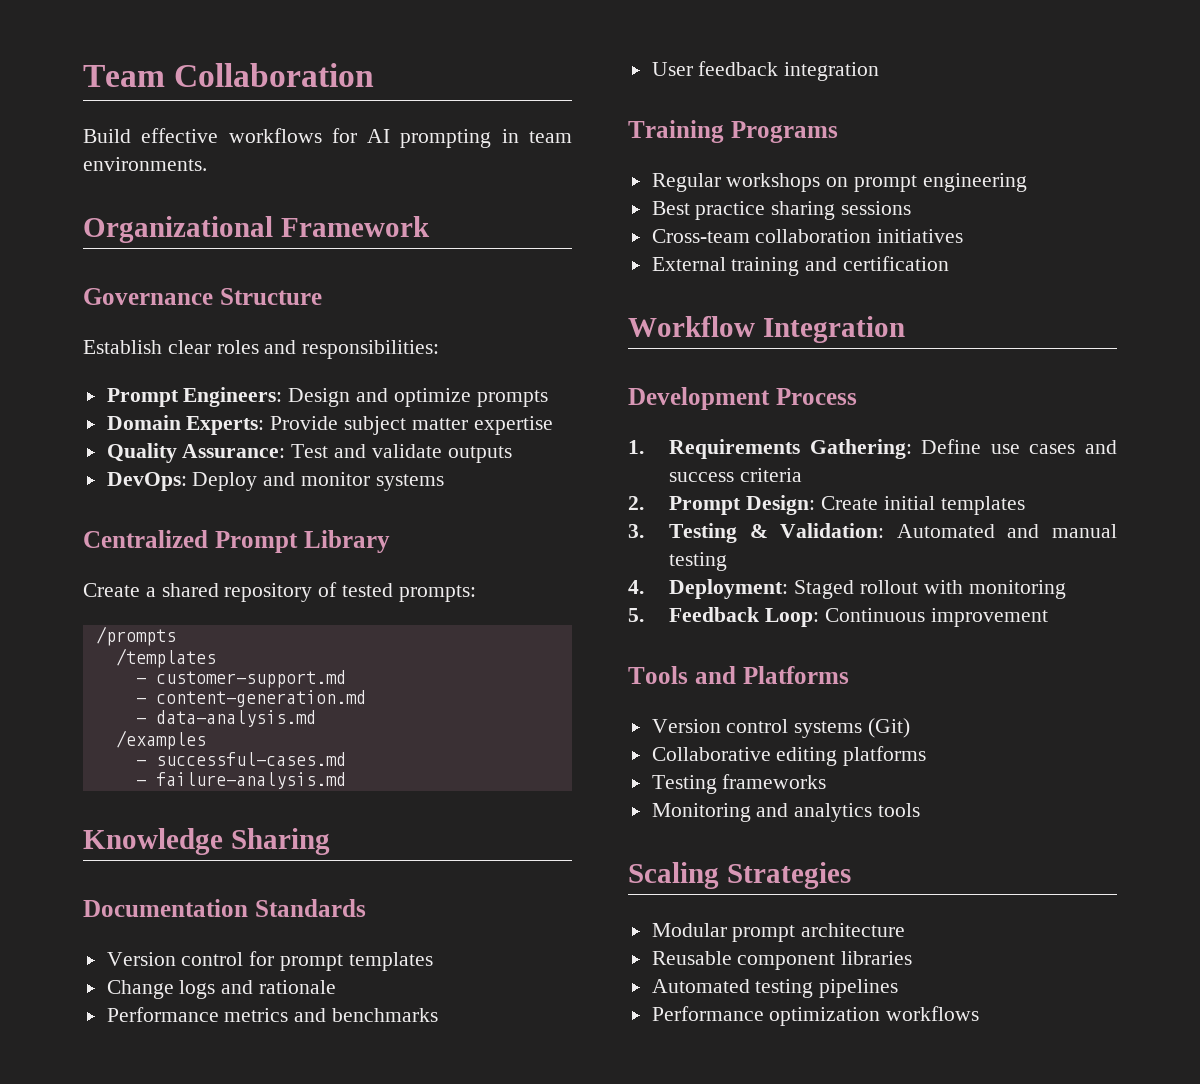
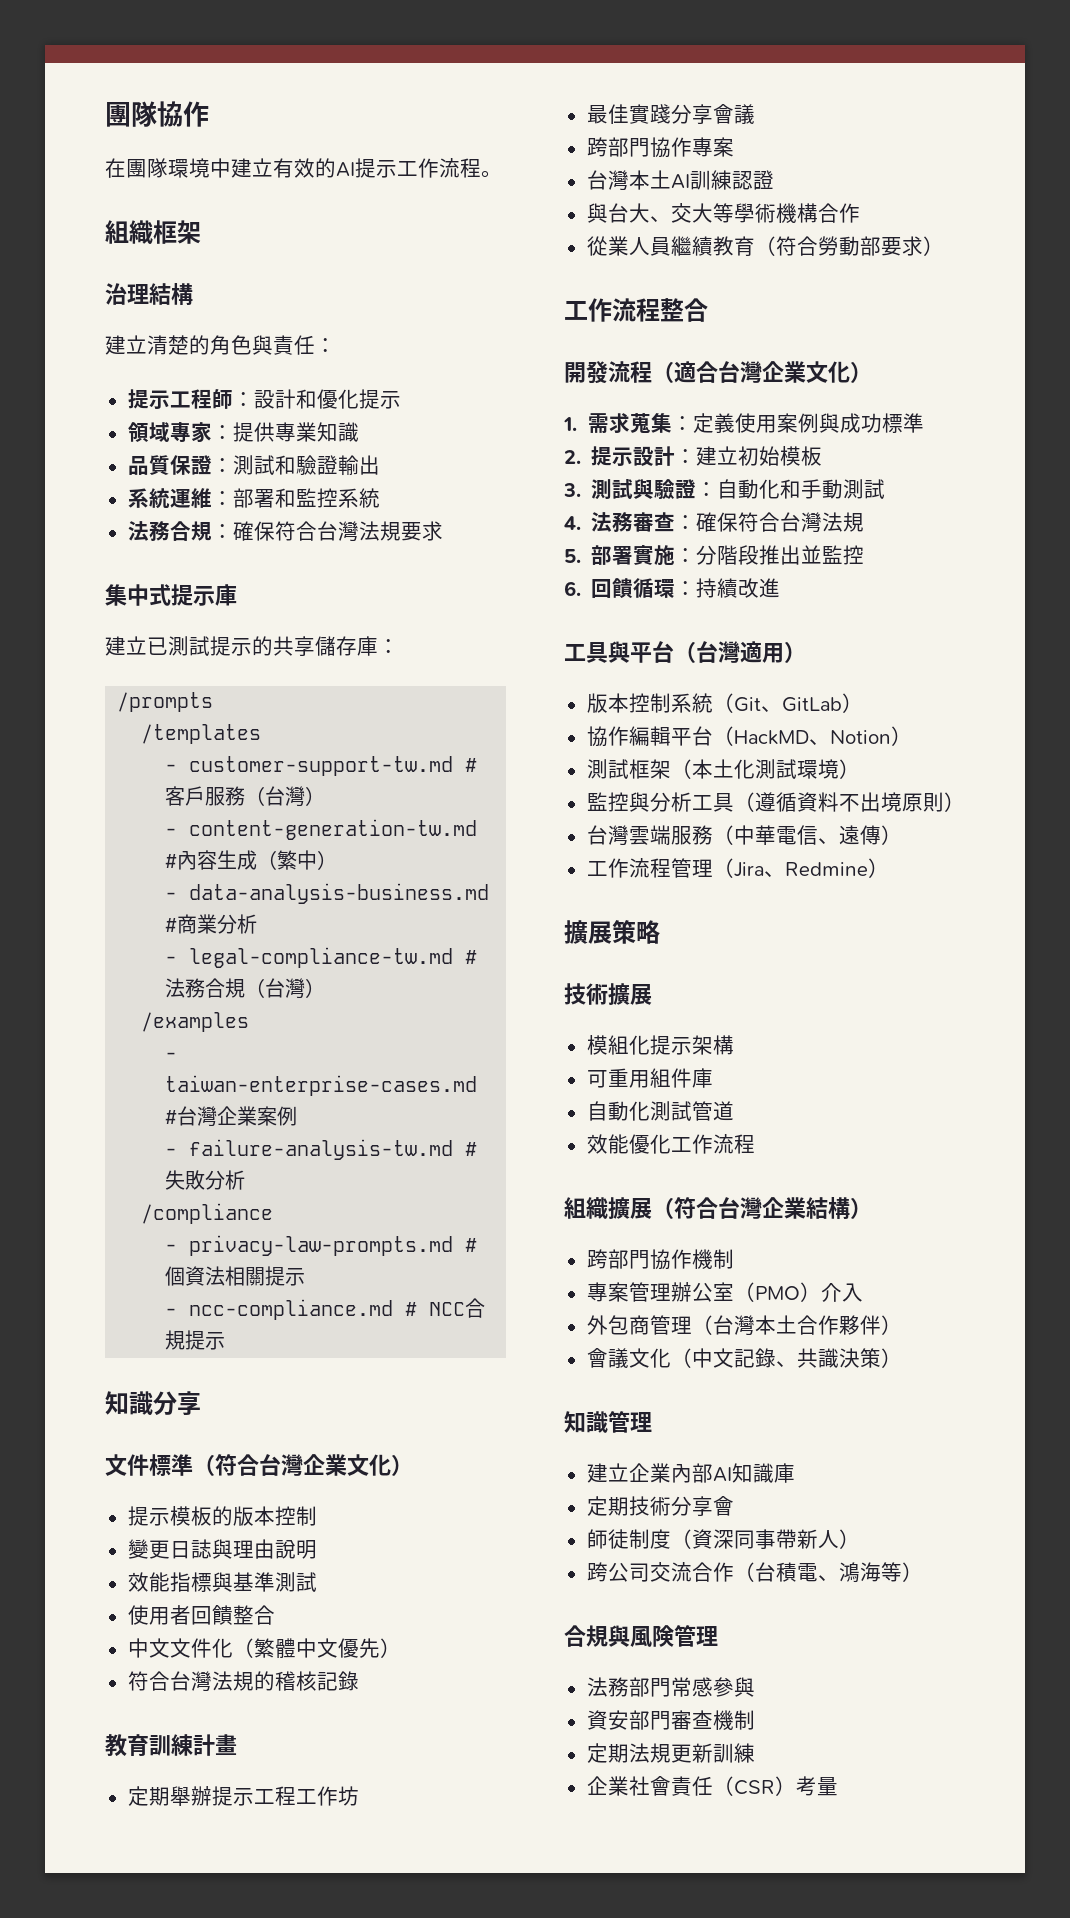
[83,63,375,87] [83,128,572,148] [83,157,207,171] [83,216,430,243] [83,288,322,305] [83,340,440,359] [106,387,548,407] [106,415,553,435] [106,443,512,463] [106,472,444,491] [83,530,390,553] [83,582,476,602] [95,626,176,646] [115,648,216,668] [135,670,346,688] [135,690,366,707] [135,710,316,727] [115,730,206,750] [135,752,346,766] [135,772,346,789] [83,828,330,855] [83,899,366,917] [106,951,433,971] [106,980,337,999] [106,1007,439,1022] [651,61,880,81] [628,120,838,143] [651,173,1027,192] [651,201,912,220] [651,229,964,243] [651,256,950,276] [628,316,905,343] [628,387,857,410] [628,439,1117,459] [669,468,803,482] [628,495,1025,515] [628,523,1117,543] [669,552,728,571] [628,579,1066,599] [628,607,1048,627] [628,666,849,684] [651,718,911,738] [651,746,927,766] [651,774,827,794] [651,803,921,822] [628,862,851,889] [651,923,906,942] [651,951,913,970] [651,979,899,998] [651,1006,980,1026] Team Collaboration // Build effective workflows for AI prompting in team environments. // Organizational Framework // Governance Structure // Establish clear roles and responsibilities: // Prompt Engineers: Design and optimize prompts // Domain Experts: Provide subject matter expertise // Quality Assurance: Test and validate outputs // DevOps: Deploy and monitor systems // Centralized Prompt Library // Create a shared repository of tested prompts: // /prompts // /templates // - customer-support.md // - content-generation.md // - data-analysis.md // /examples // - successful-cases.md // - failure-analysis.md // Knowledge Sharing // Documentation Standards // Version control for prompt templates // Change logs and rationale // Performance metrics and benchmarks // User feedback integration // Training Programs // Regular workshops on prompt engineering // Best practice sharing sessions // Cross-team collaboration initiatives // External training and certification // Workflow Integration // Development Process // 1. Requirements Gathering: Define use cases and success criteria // 2. Prompt Design: Create initial templates // 3. Testing & Validation: Automated and manual testing // 4. Deployment: Staged rollout with monitoring // 5. Feedback Loop: Continuous improvement // Tools and Platforms // Version control systems (Git) // Collaborative editing platforms // Testing frameworks // Monitoring and analytics tools // Scaling Strategies // Modular prompt architecture // Reusable component libraries // Automated testing pipelines // Performance optimization workflows -> [105,101,209,127] [105,158,502,178] [105,220,201,245] [105,283,193,305] [105,335,336,355] [127,389,401,409] [127,422,359,442] [127,455,380,476] [127,488,380,509] [127,521,443,542] [105,584,237,606] [105,636,399,657] [117,692,214,712] [141,724,262,744] [165,756,478,776] [165,786,326,807] [165,819,478,840] [165,850,338,870] [165,883,490,904] [165,914,258,934] [165,947,478,968] [165,978,326,999] [141,1012,250,1032] [165,1052,178,1060] [165,1075,478,1096] [165,1106,298,1127] [165,1139,478,1160] [165,1170,246,1190] [141,1203,274,1224] [165,1235,478,1256] [165,1266,306,1286] [165,1298,486,1320] [165,1330,226,1350] [105,1391,201,1416] [105,1454,413,1476] [127,1506,317,1526] [127,1539,317,1559] [127,1572,317,1592] [127,1605,275,1625] [127,1638,401,1658] [127,1671,359,1692] [105,1734,237,1757] [127,1786,359,1806] [586,104,755,125] [586,137,734,158] [586,170,774,191] [586,203,860,223] [586,236,944,256] [564,298,708,322] [564,361,872,384] [563,413,924,434] [564,446,823,466] [563,479,886,500] [564,512,865,533] [564,545,865,565] [564,578,781,599] [564,641,806,663] [586,693,863,713] [586,726,912,747] [586,759,860,779] [586,792,965,812] [586,825,902,846] [586,858,889,878] [564,920,660,944] [564,983,652,1005] [586,1035,734,1055] [586,1068,713,1088] [586,1101,734,1121] [586,1134,755,1154] [564,1197,872,1219] [586,1249,734,1270] [586,1282,863,1302] [586,1315,902,1336] [586,1348,902,1368] [564,1411,652,1433] [586,1463,795,1483] [586,1496,734,1517] [586,1529,860,1549] [586,1562,923,1583] [564,1625,718,1647] [586,1677,755,1697] [586,1710,755,1730] [586,1743,755,1763] [586,1776,838,1796] 團隊協作 // 在團隊環境中建立有效的AI提示工作流程。 // 組織框架 // 治理結構 // 建立清楚的角色與責任： // 提示工程師：設計和優化提示 // 領域專家：提供專業知識 // 品質保證：測試和驗證輸出 // 系統運維：部署和監控系統 // 法務合規：確保符合台灣法規要求 // 集中式提示庫 // 建立已測試提示的共享儲存庫： // /prompts // /templates // - customer-support-tw.md #客戶服務（台灣） // - content-generation-tw.md #內容生成（繁中） // - data-analysis-business.md #商業分析 // - legal-compliance-tw.md #法務合規（台灣） // /examples // - taiwan-enterprise-cases.md #台灣企業案例 // - failure-analysis-tw.md #失敗分析 // /compliance // - privacy-law-prompts.md #個資法相關提示 // - ncc-compliance.md # NCC合規提示 // 知識分享 // 文件標準（符合台灣企業文化） // 提示模板的版本控制 // 變更日誌與理由說明 // 效能指標與基準測試 // 使用者回饋整合 // 中文文件化（繁體中文優先） // 符合台灣法規的稽核記錄 // 教育訓練計畫 // 定期舉辦提示工程工作坊 // 最佳實踐分享會議 // 跨部門協作專案 // 台灣本土AI訓練認證 // 與台大、交大等學術機構合作 // 從業人員繼續教育（符合勞動部要求） // 工作流程整合 // 開發流程（適合台灣企業文化） // 1.需求蒐集：定義使用案例與成功標準 // 2.提示設計：建立初始模板 // 3.測試與驗證：自動化和手動測試 // 4.法務審查：確保符合台灣法規 // 5.部署實施：分階段推出並監控 // 6.回饋循環：持續改進 // 工具與平台（台灣適用） // 版本控制系統（Git、GitLab） // 協作編輯平台（HackMD、Notion） // 測試框架（本土化測試環境） // 監控與分析工具（遵循資料不出境原則） // 台灣雲端服務（中華電信、遠傳） // 工作流程管理（Jira、Redmine） // 擴展策略 // 技術擴展 // 模組化提示架構 // 可重用組件庫 // 自動化測試管道 // 效能優化工作流程 // 組織擴展（符合台灣企業結構） // 跨部門協作機制 // 專案管理辦公室（PMO）介入 // 外包商管理（台灣本土合作夥伴） // 會議文化（中文記錄、共識決策） // 知識管理 // 建立企業內部AI知識庫 // 定期技術分享會 // 師徒制度（資深同事帶新人） // 跨公司交流合作（台積電、鴻海等） // 合規與風険管理 // 法務部門常感參與 // 資安部門審查機制 // 定期法規更新訓練 // 企業社會責任（CSR）考量

